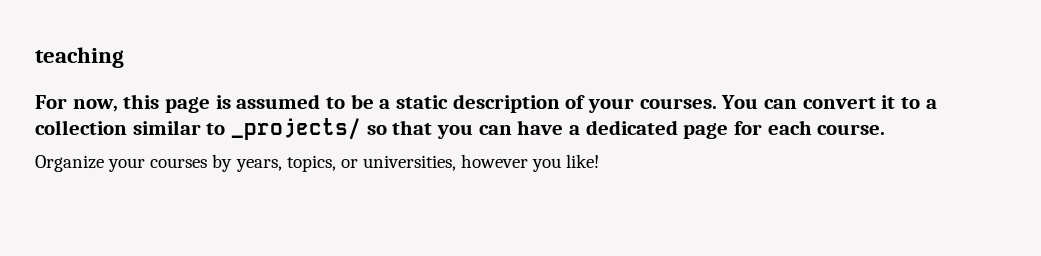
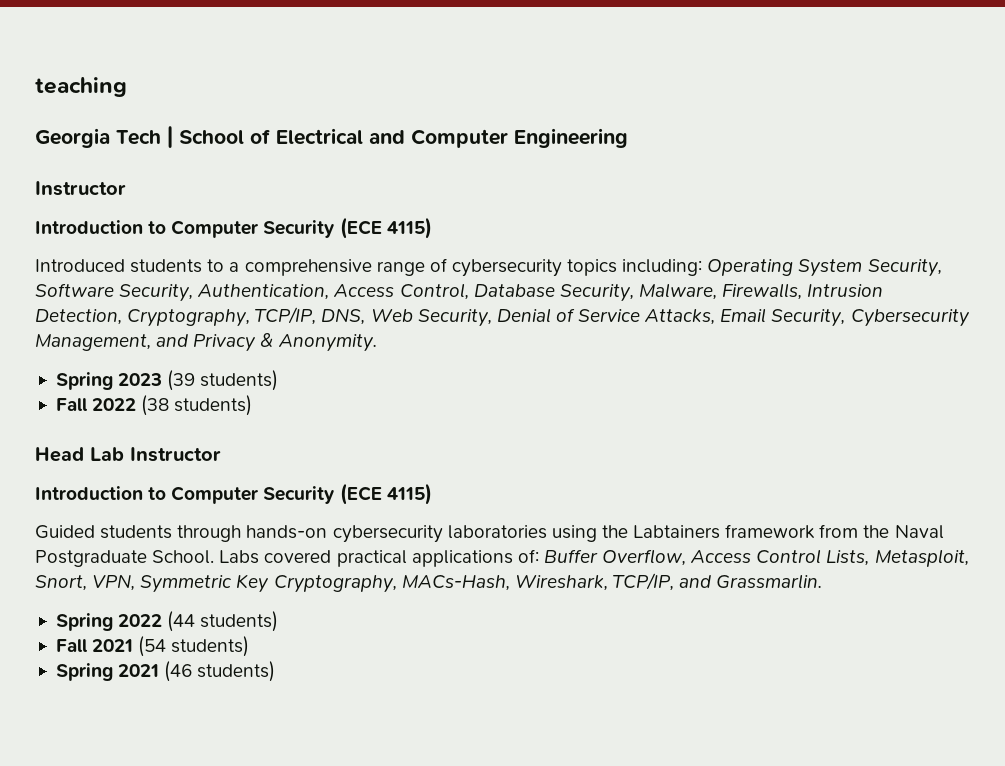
[35,94,937,113] [35,118,886,140] [35,154,600,172] For now, this page is assumed to be a static description of your courses. You can convert it to a collection similar to _projects/ so that you can have a dedicated page for each course. // Organize your courses by years, topics, or universities, however you like! -> [35,126,628,148] [35,181,126,196] [35,217,432,239] [35,258,942,277] [35,283,884,302] [35,307,970,327] [35,333,377,352] [55,370,279,391] [55,395,253,416] [35,447,221,462] [35,483,432,505] [35,524,944,543] [35,549,969,567] [35,573,823,593] [55,611,279,632] [55,636,250,657] [55,661,276,682] Georgia Tech | School of Electrical and Computer Engineering // Instructor // Introduction to Computer Security (ECE 4115) // Introduced students to a comprehensive range of cybersecurity topics including: Operating System Security, Software Security, Authentication, Access Control, Database Security, Malware, Firewalls, Intrusion Detection, Cryptography, TCP/IP, DNS, Web Security, Denial of Service Attacks, Email Security, Cybersecurity Management, and Privacy & Anonymity. // Spring 2023 (39 students) // Fall 2022 (38 students) // Head Lab Instructor // Introduction to Computer Security (ECE 4115) // Guided students through hands-on cybersecurity laboratories using the Labtainers framework from the Naval Postgraduate School. Labs covered practical applications of: Buffer Overflow, Access Control Lists, Metasploit, Snort, VPN, Symmetric Key Cryptography, MACs-Hash, Wireshark, TCP/IP, and Grassmarlin. // Spring 2022 (44 students) // Fall 2021 (54 students) // Spring 2021 (46 students)

